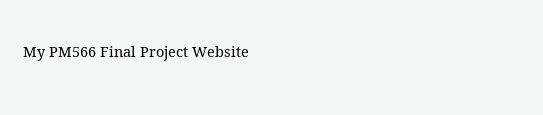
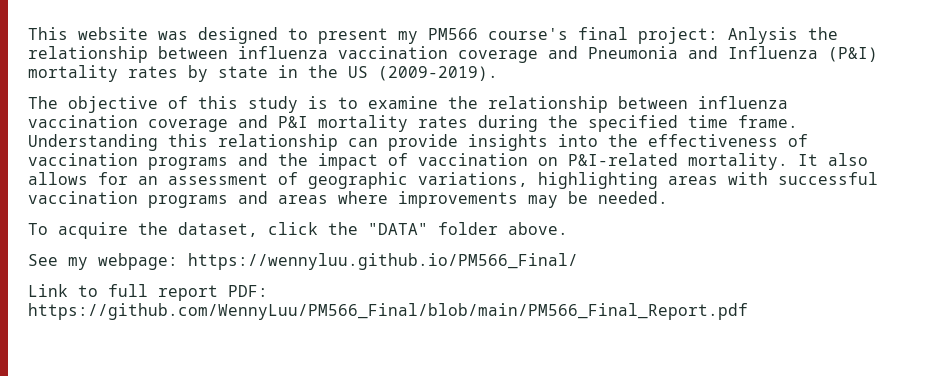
[23,46,249,61] My PM566 Final Project Website -> [28,27,838,44] [28,46,878,63] [28,65,498,82] [28,96,788,113] [28,115,798,132] [28,134,808,151] [28,153,868,170] [28,172,878,189] [28,191,668,208] [28,222,568,239] [28,253,578,270] [28,284,268,301] [28,303,748,320] This website was designed to present my PM566 course's final project: Anlysis the relationship between influenza vaccination coverage and Pneumonia and Influenza (P&I) mortality rates by state in the US (2009-2019). // The objective of this study is to examine the relationship between influenza vaccination coverage and P&I mortality rates during the specified time frame. Understanding this relationship can provide insights into the effectiveness of vaccination programs and the impact of vaccination on P&I-related mortality. It also allows for an assessment of geographic variations, highlighting areas with successful vaccination programs and areas where improvements may be needed. // To acquire the dataset, click the "DATA" folder above. // See my webpage: https://wennyluu.github.io/PM566_Final/ // Link to full report PDF: https://github.com/WennyLuu/PM566_Final/blob/main/PM566_Final_Report.pdf

